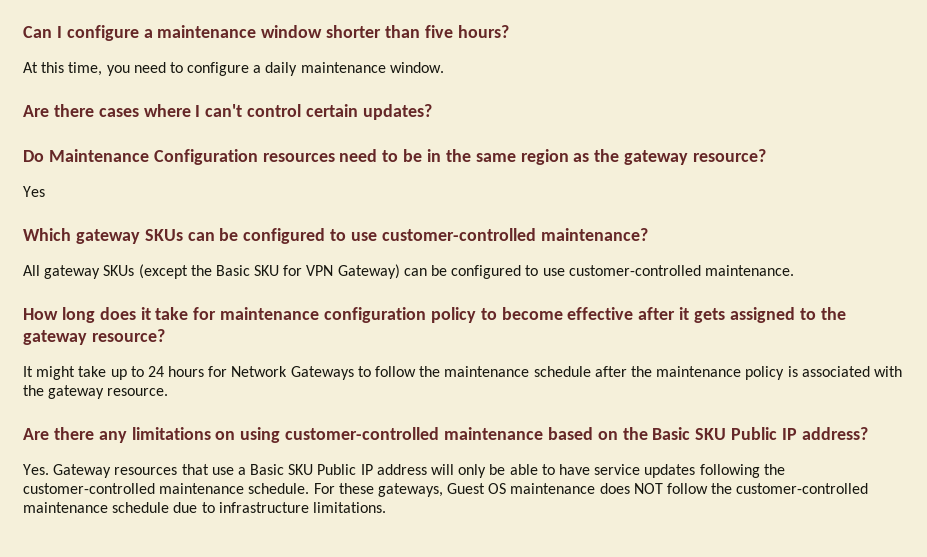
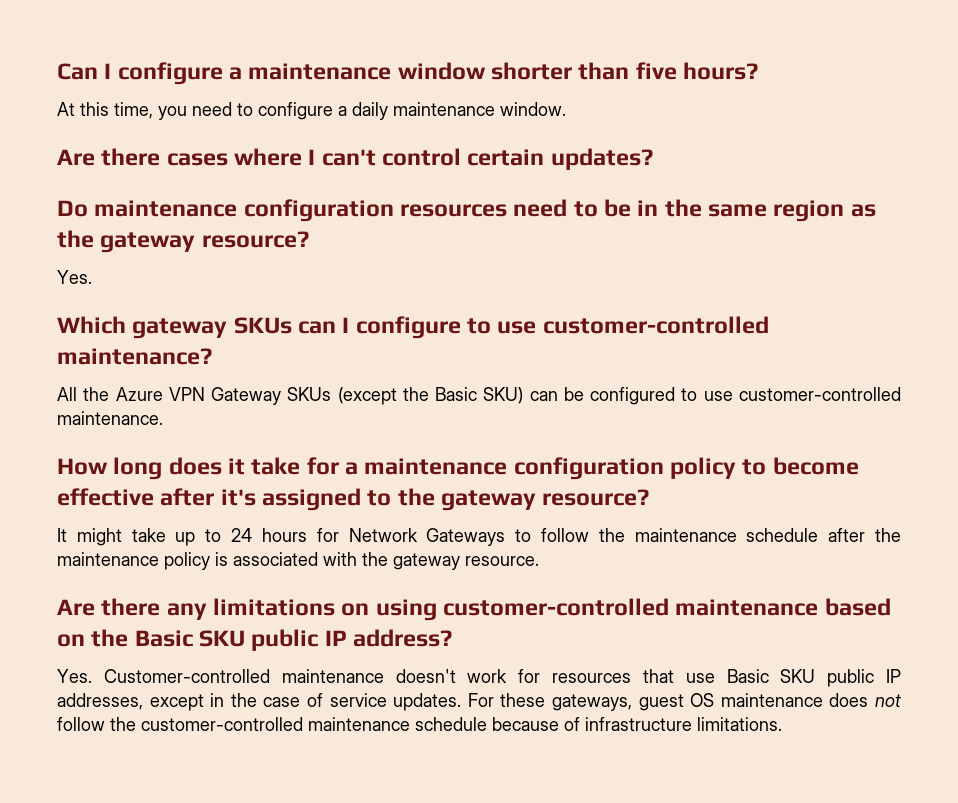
[48,149,258,165] Maintenance Configuration -> [94,199,394,222] maintenance configuration
[23,186,45,197] Yes -> [57,270,92,284] Yes.
[219,228,326,244] be configured -> [342,316,461,339] I configure
[44,264,400,279] gateway SKUs (except the Basic SKU for VPN Gateway) -> [83,387,524,405] the Azure VPN Gateway SKUs (except the Basic SKU)
(217, 313) none -> [345,462,359,475] a
[679,307,726,323] it gets -> [220,489,256,506] it's
[731,427,778,440] Public -> [251,629,319,651] public
[53,464,112,478] Gateway -> [103,669,541,683] Customer-controlled maintenance doesn't work for
[237,464,785,478] [23,483,310,494] a Basic SKU Public IP address will only be able to have service updates following the customer-controlled maintenance schedule. -> [726,669,902,687] [57,693,462,711] Basic SKU public IP addresses, except in the case of service updates.
[447,483,486,494] Guest -> [638,694,684,711] guest
[633,483,663,494] NOT -> [875,694,902,707] not
[173,502,215,513] due to -> [492,717,580,731] because of

